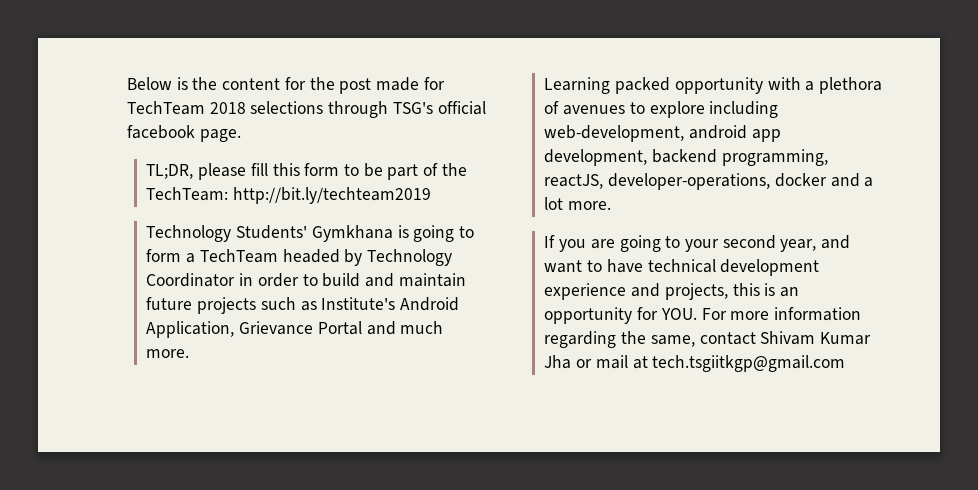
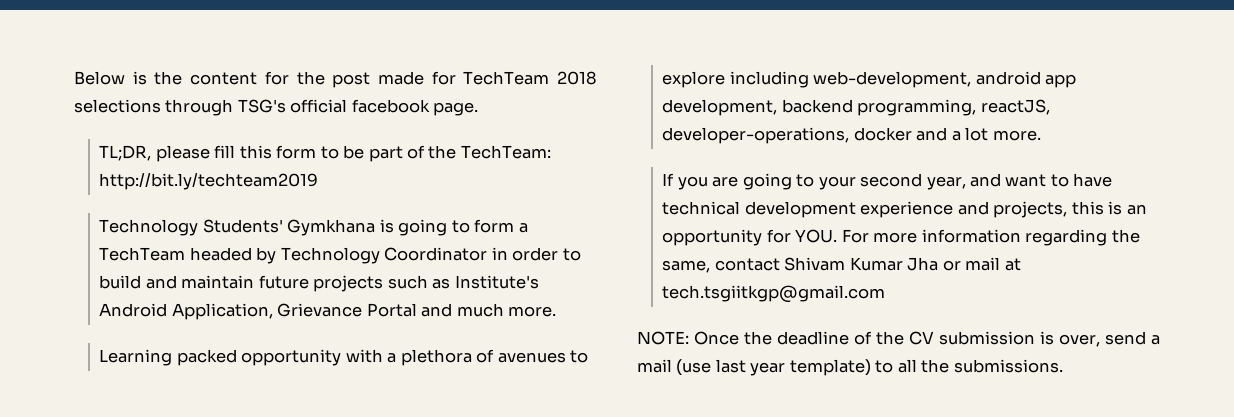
(846, 363) none -> [637,331,1160,347] [637,359,1063,376] // NOTE: Once the deadline of the CV submission is over, send a mail (use last year template) to all the submissions.

